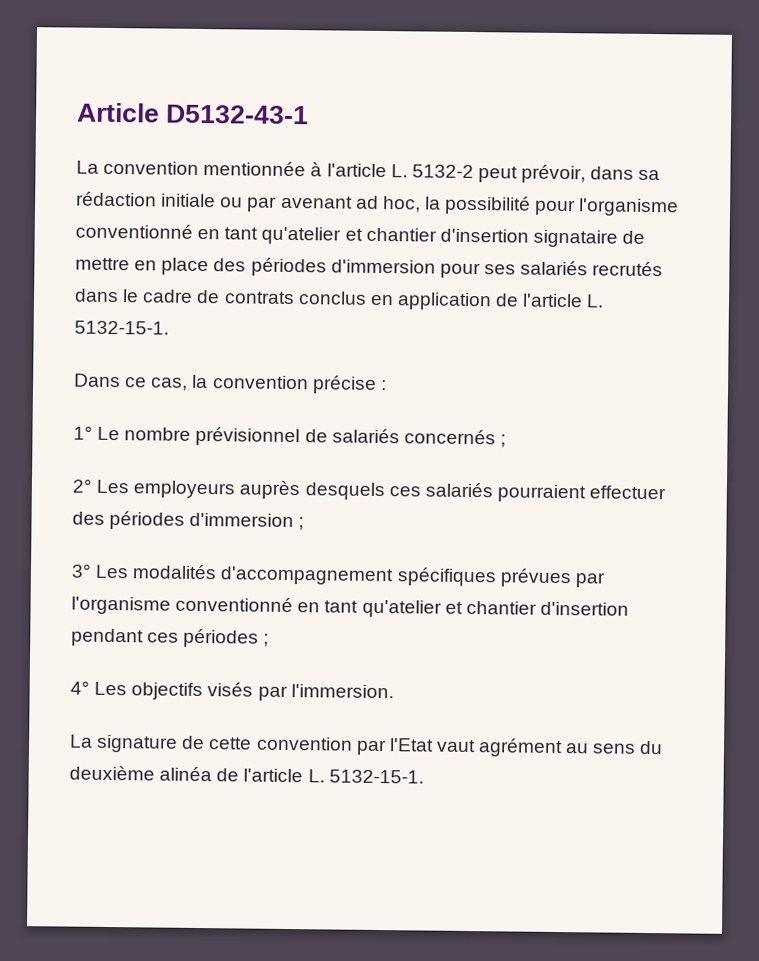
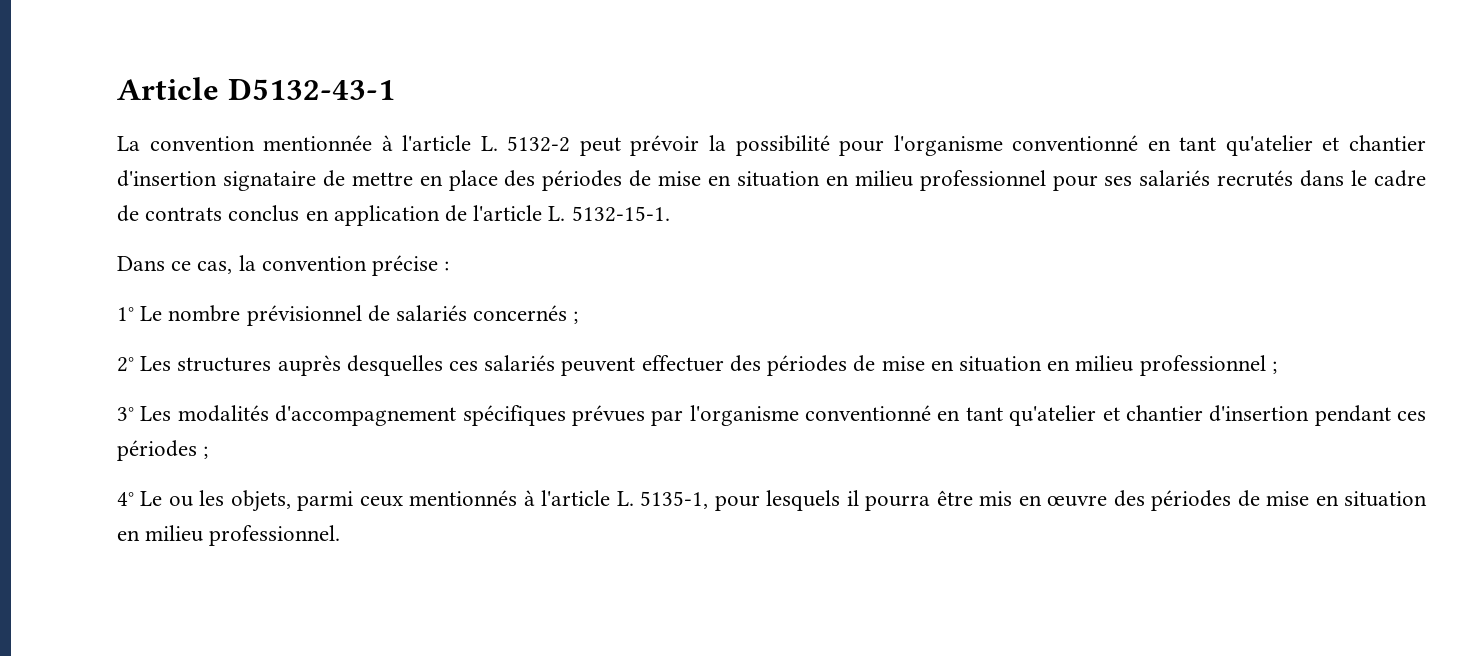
[521,164,661,184] [76,191,421,213] prévoir, dans sa rédaction initiale ou par avenant ad hoc, -> [630,135,700,156] prévoir
[330,259,436,274] d'immersion -> [629,170,1046,191] de mise en situation en milieu professionnel
[133,480,385,501] employeurs auprès desquels -> [177,355,443,376] structures auprès desquelles
[496,484,586,503] pourraient -> [561,357,636,376] peuvent
[189,512,295,528] d'immersion -> [853,355,1266,376] de mise en situation en milieu professionnel
[94,681,394,701] [69,734,664,758] [69,765,424,784] Les objectifs visés par l'immersion. // La signature de cette convention par l'Etat vaut agrément au sens du deuxième alinéa de l'article L. 5132-15-1. -> [140,490,1428,512] [117,525,341,546] Le ou les objets, parmi ceux mentionnés à l'article L. 5135-1, pour lesquels il pourra être mis en œuvre des périodes de mise en situation en milieu professionnel.

